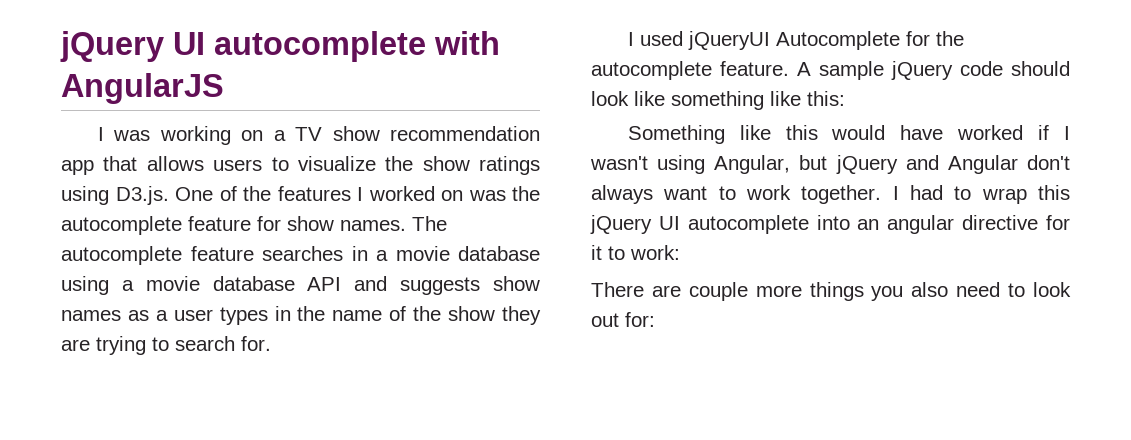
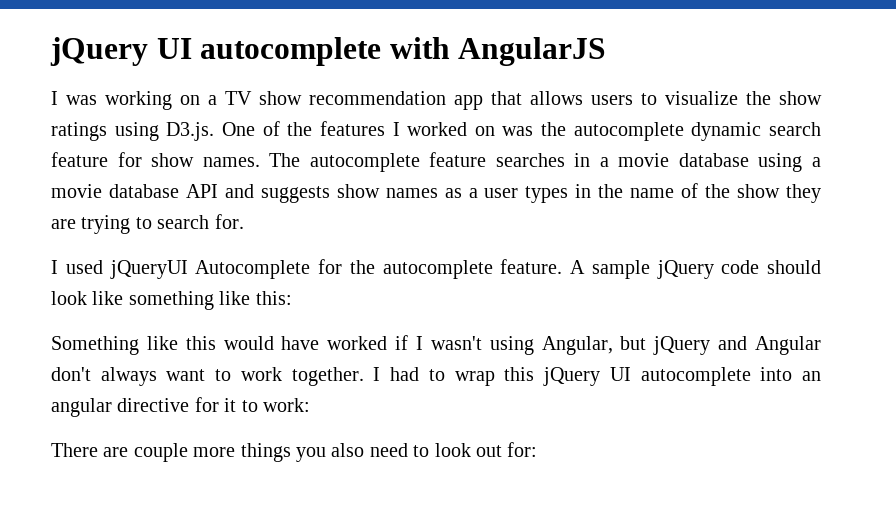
(182, 225) none -> [691,122,821,141] dynamic search

